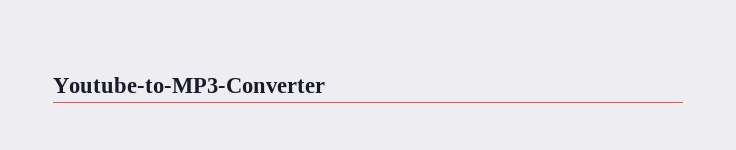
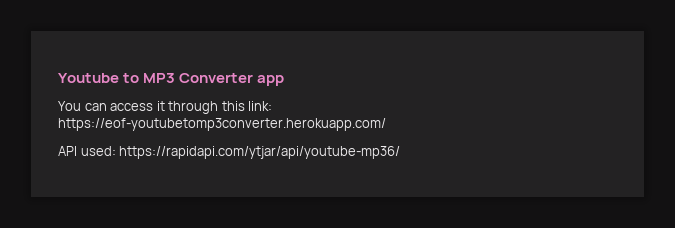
[53,77,325,93] Youtube-to-MP3-Converter -> [58,73,285,86] [58,101,273,114] [58,118,386,131] [58,146,401,159] Youtube to MP3 Converter app // You can access it through this link: https://eof-youtubetomp3converter.herokuapp.com/ // API used: https://rapidapi.com/ytjar/api/youtube-mp36/

